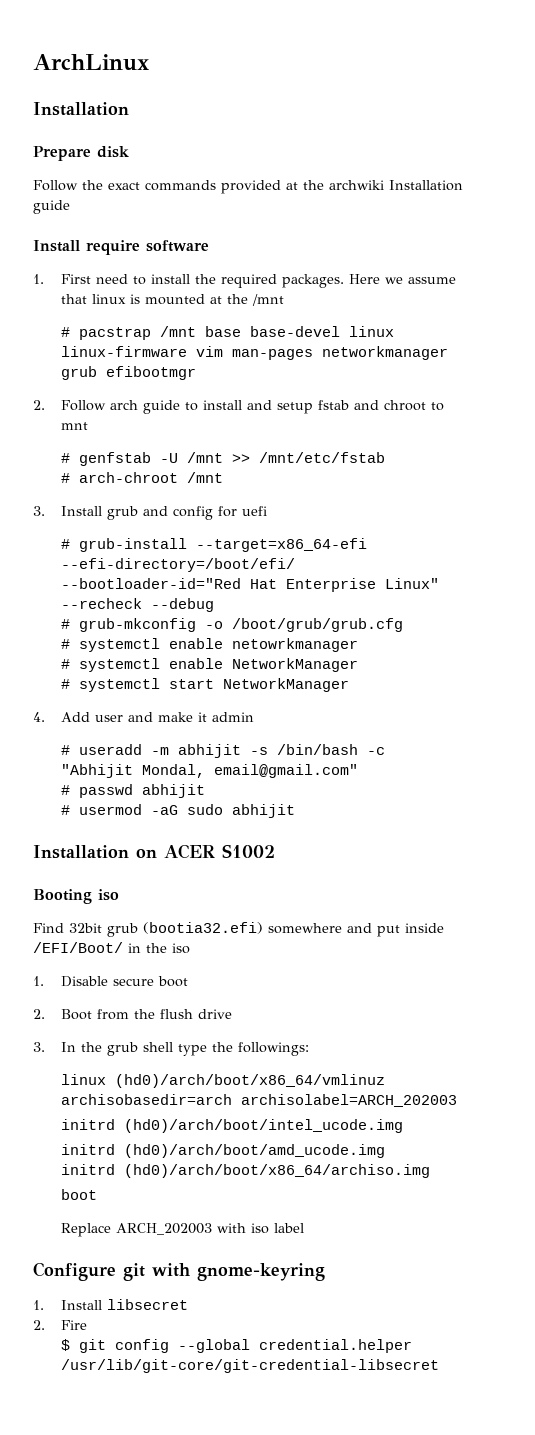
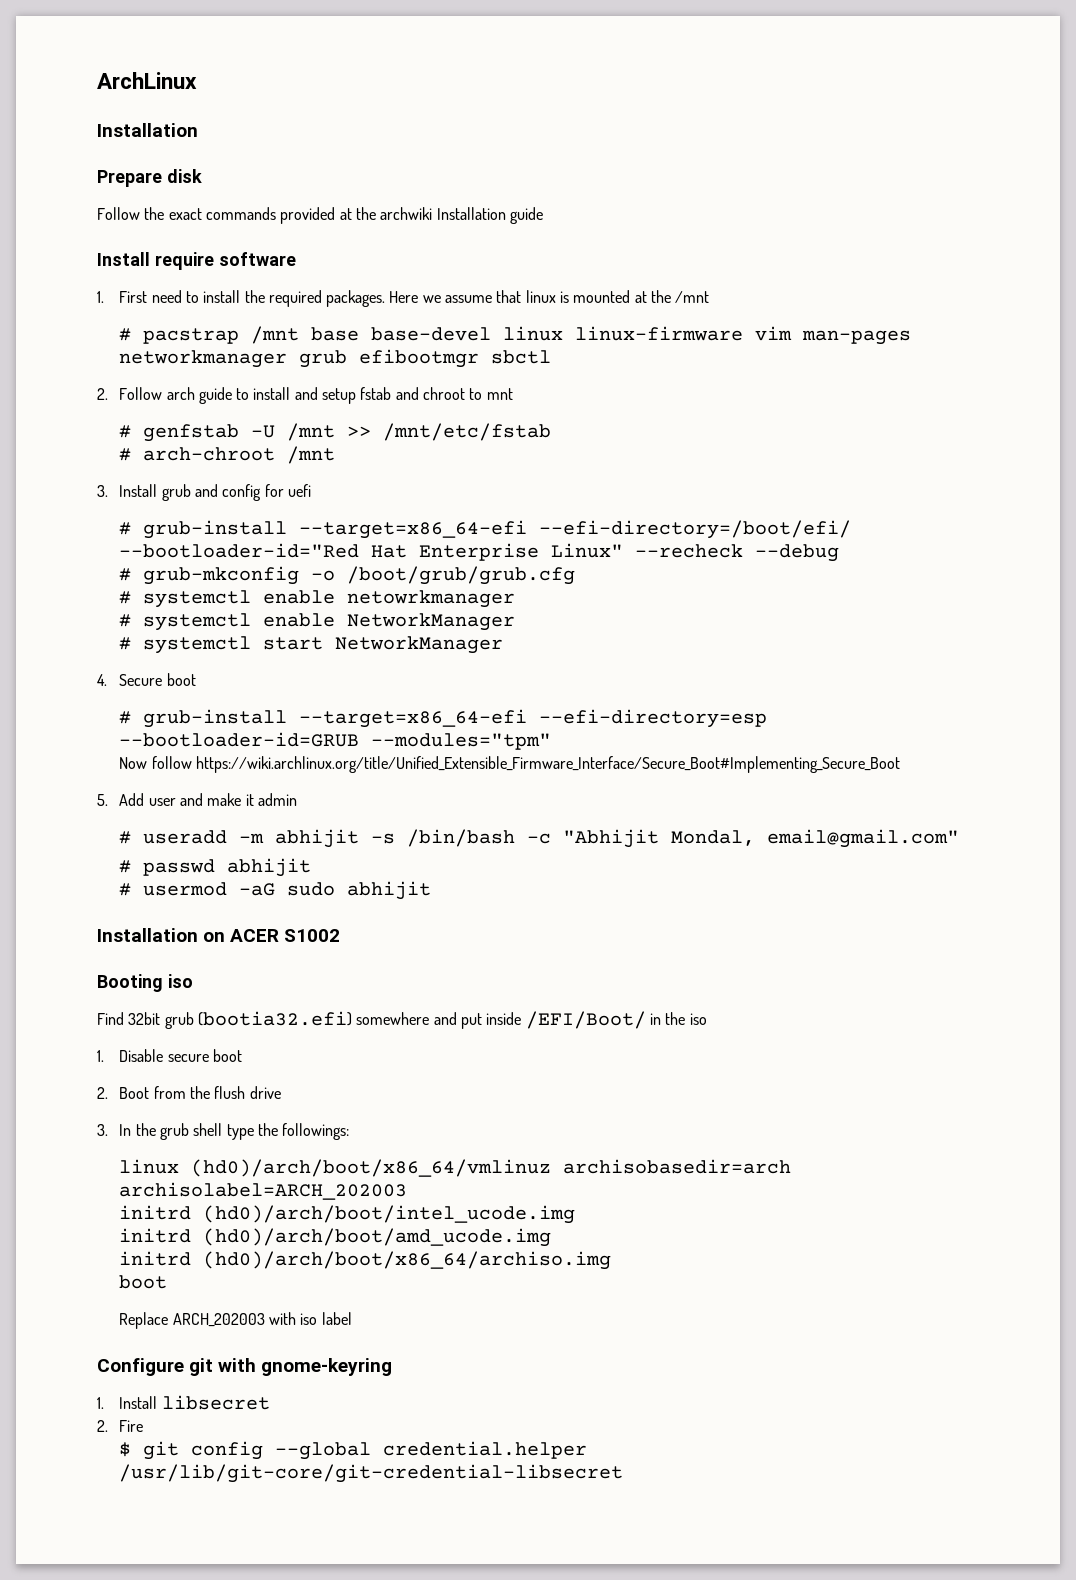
(197, 373) none -> [491,350,552,364] sbctl
(45, 717) none -> [119,673,196,686] [119,709,768,728] [119,732,552,750] [119,756,900,773] [97,794,108,806] Secure boot // # grub-install --target=x86_64-efi --efi-directory=esp --bootloader-id=GRUB --modules="tpm" // Now follow https://wiki.archlinux.org/title/Unified_Extensible_Firmware_Interface/Secure_Boot#Implementing_Secure_Boot // 5.

